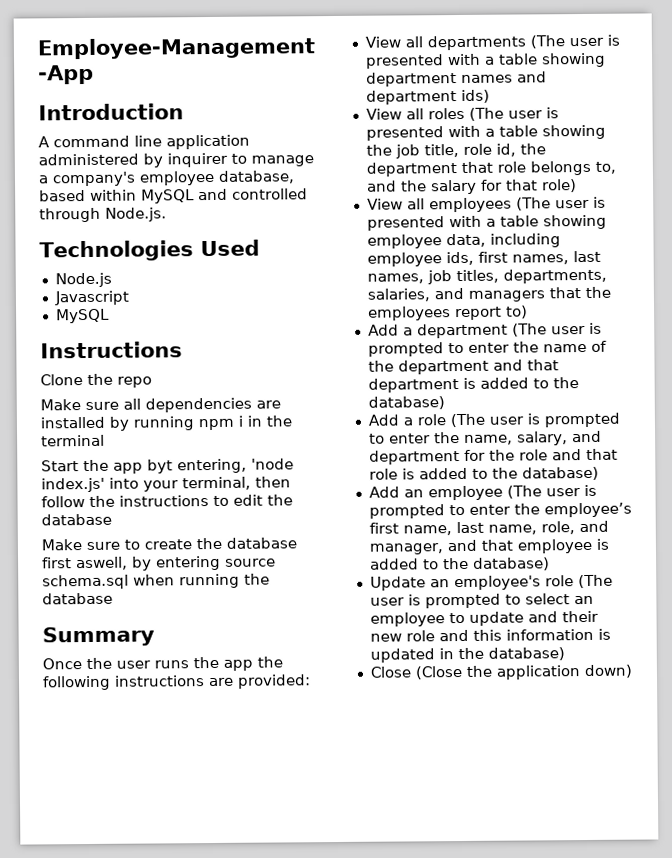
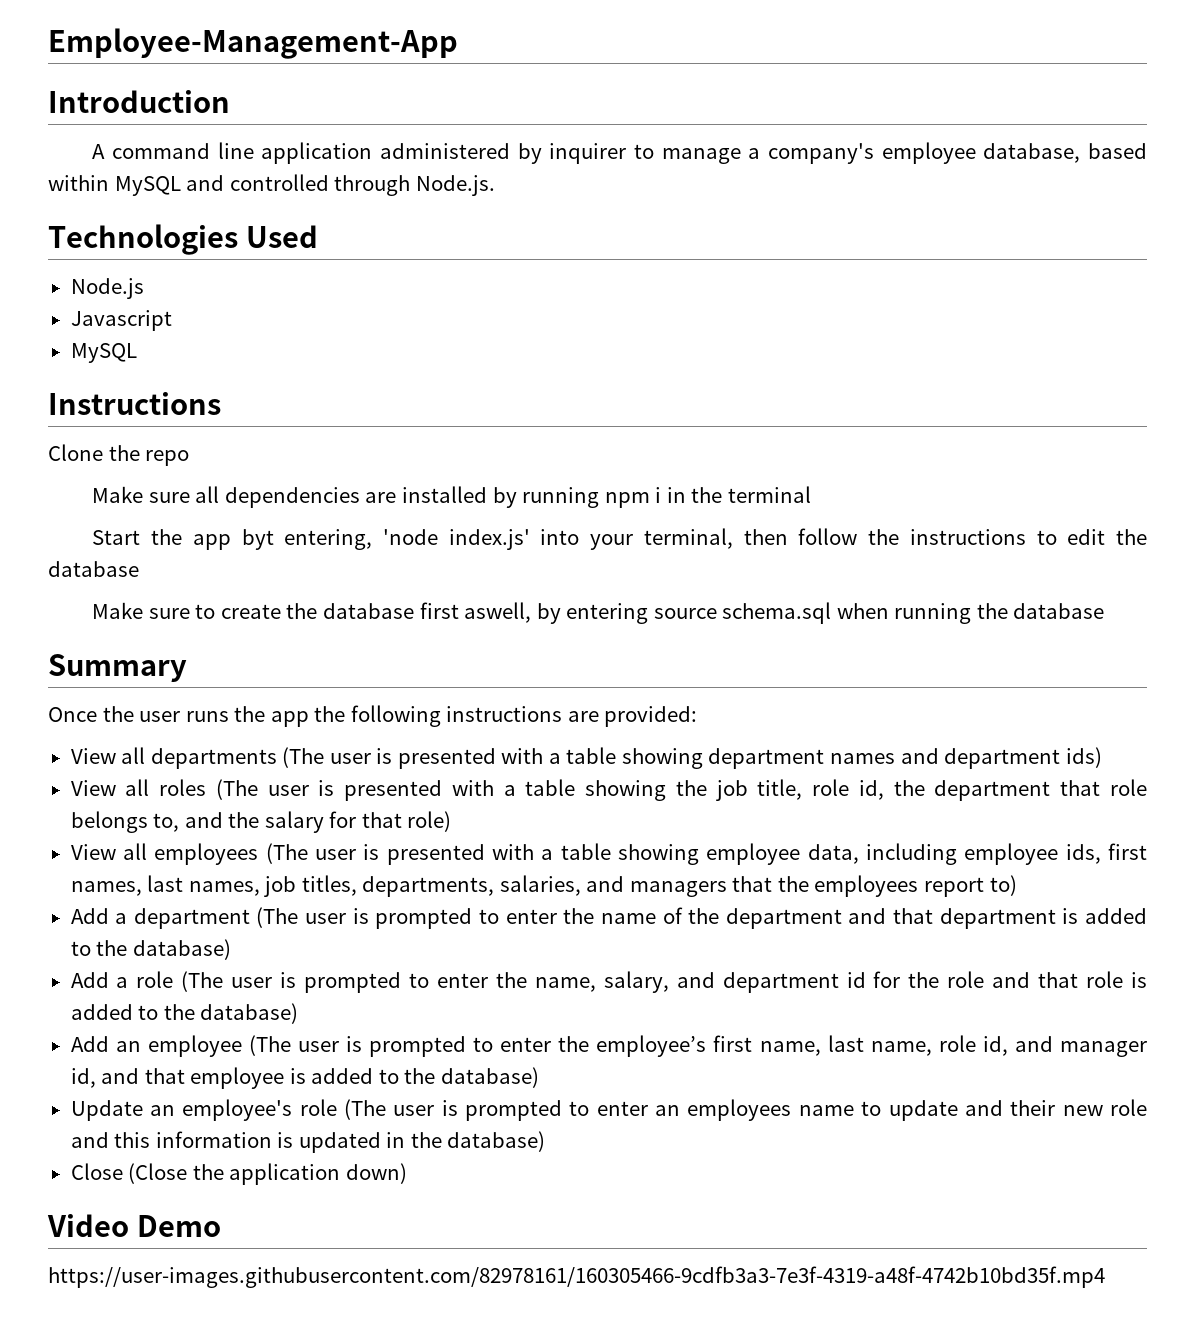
(460, 457) none -> [846,972,866,988] id
[540,520,609,535] [368,543,444,555] role, and manager, -> [938,1035,1147,1057] [70,1068,96,1088] role id, and manager id,
[524,593,594,605] [369,612,445,627] select an employee -> [596,1099,854,1121] enter an employees name
(633, 671) none -> [47,1214,221,1237] [48,1266,1105,1288] // Video Demo // https://user-images.githubusercontent.com/82978161/160305466-9cdfb3a3-7e3f-4319-a48f-4742b10bd35f.mp4

